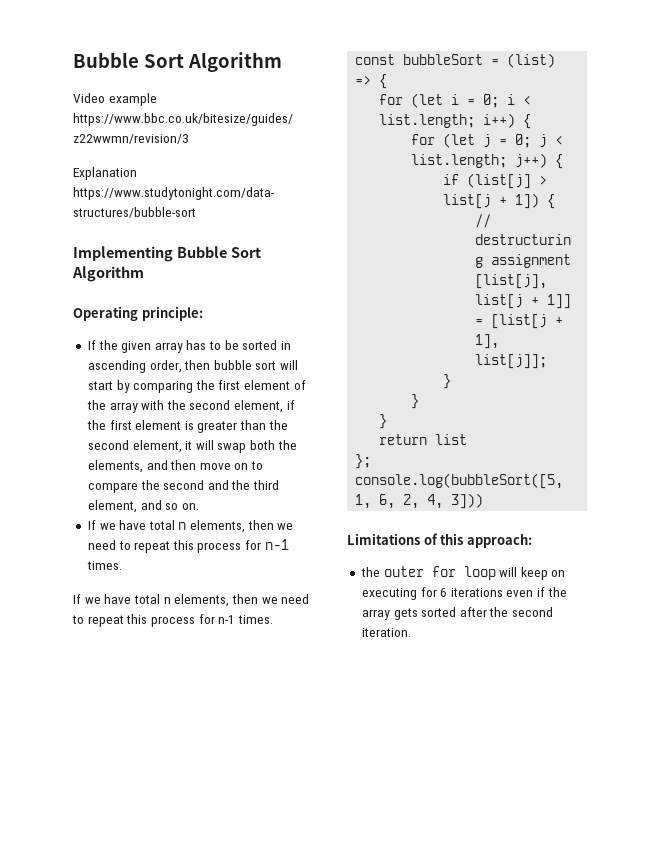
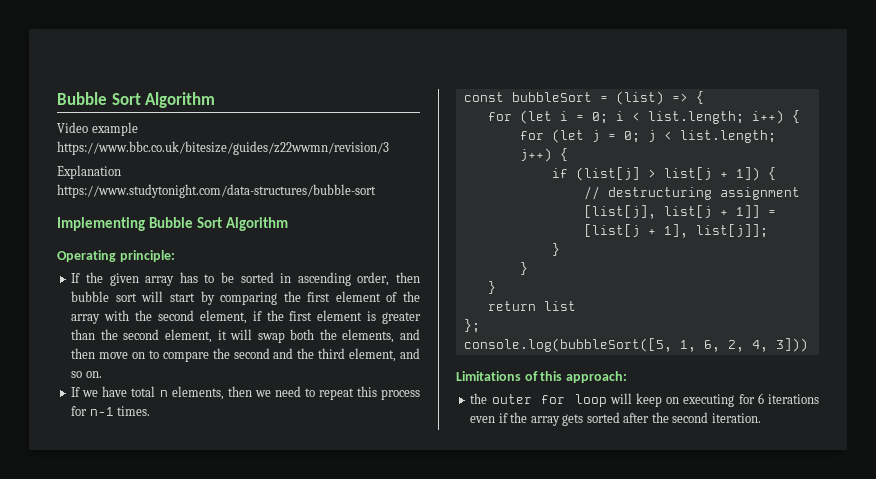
[73,594,310,607] [72,614,273,627] // If we have total n elements, then we need to repeat this process for n-1 times. -> (151, 411) none

